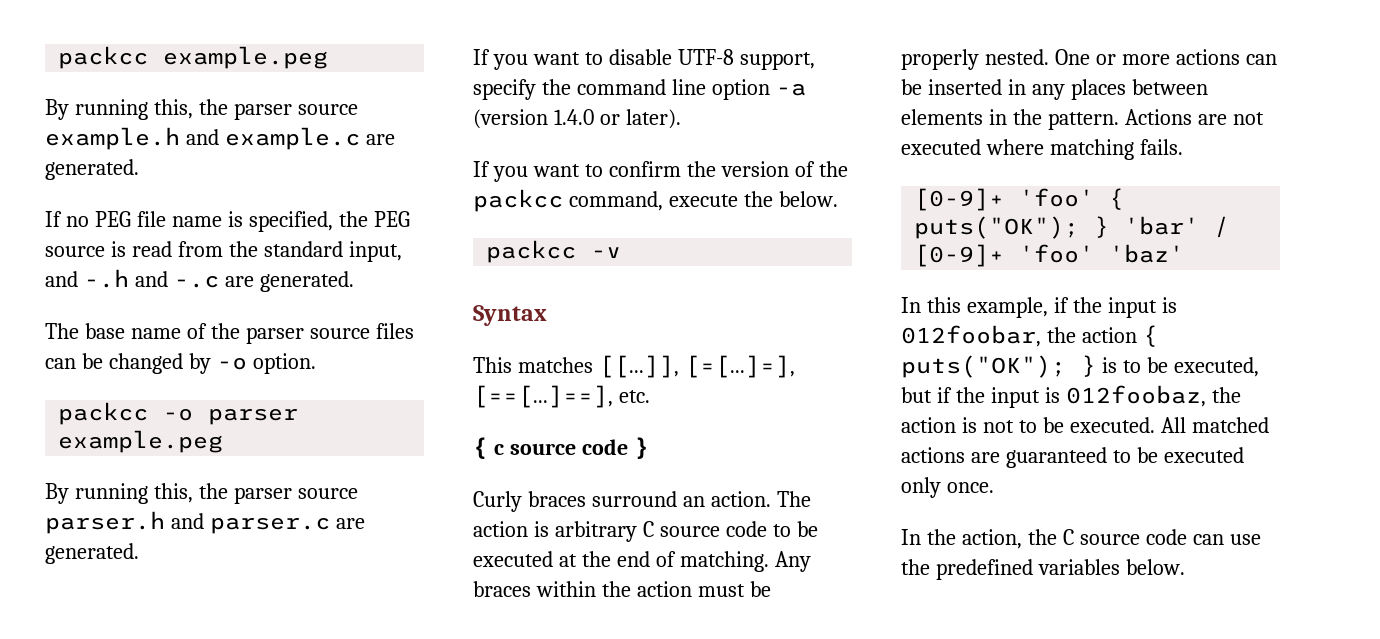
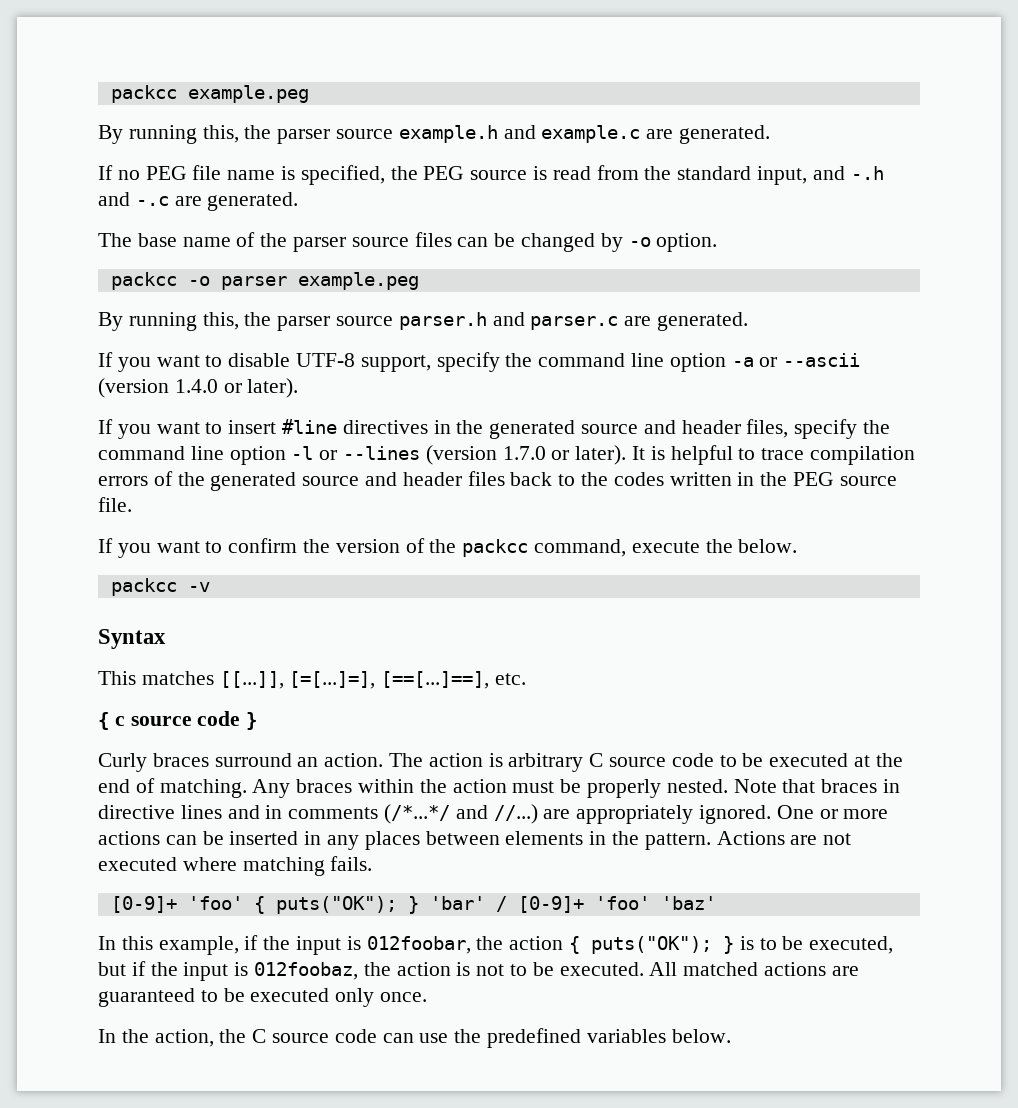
(806, 89) none -> [759,353,861,367] or --ascii
(681, 119) none -> [98,419,891,439] [98,445,916,465] [98,471,897,491] [98,497,132,512] // If you want to insert #line directives in the generated source and header files, specify the command line option -l or --lines (version 1.7.0 or later). It is helpful to trace compilation errors of the generated source and header files back to the codes written in the PEG source file.
(1049, 57) none -> [733,779,901,793] [98,804,772,824] Note that braces in directive lines and in comments (/*...*/ and //...) are appropriately ignored.

